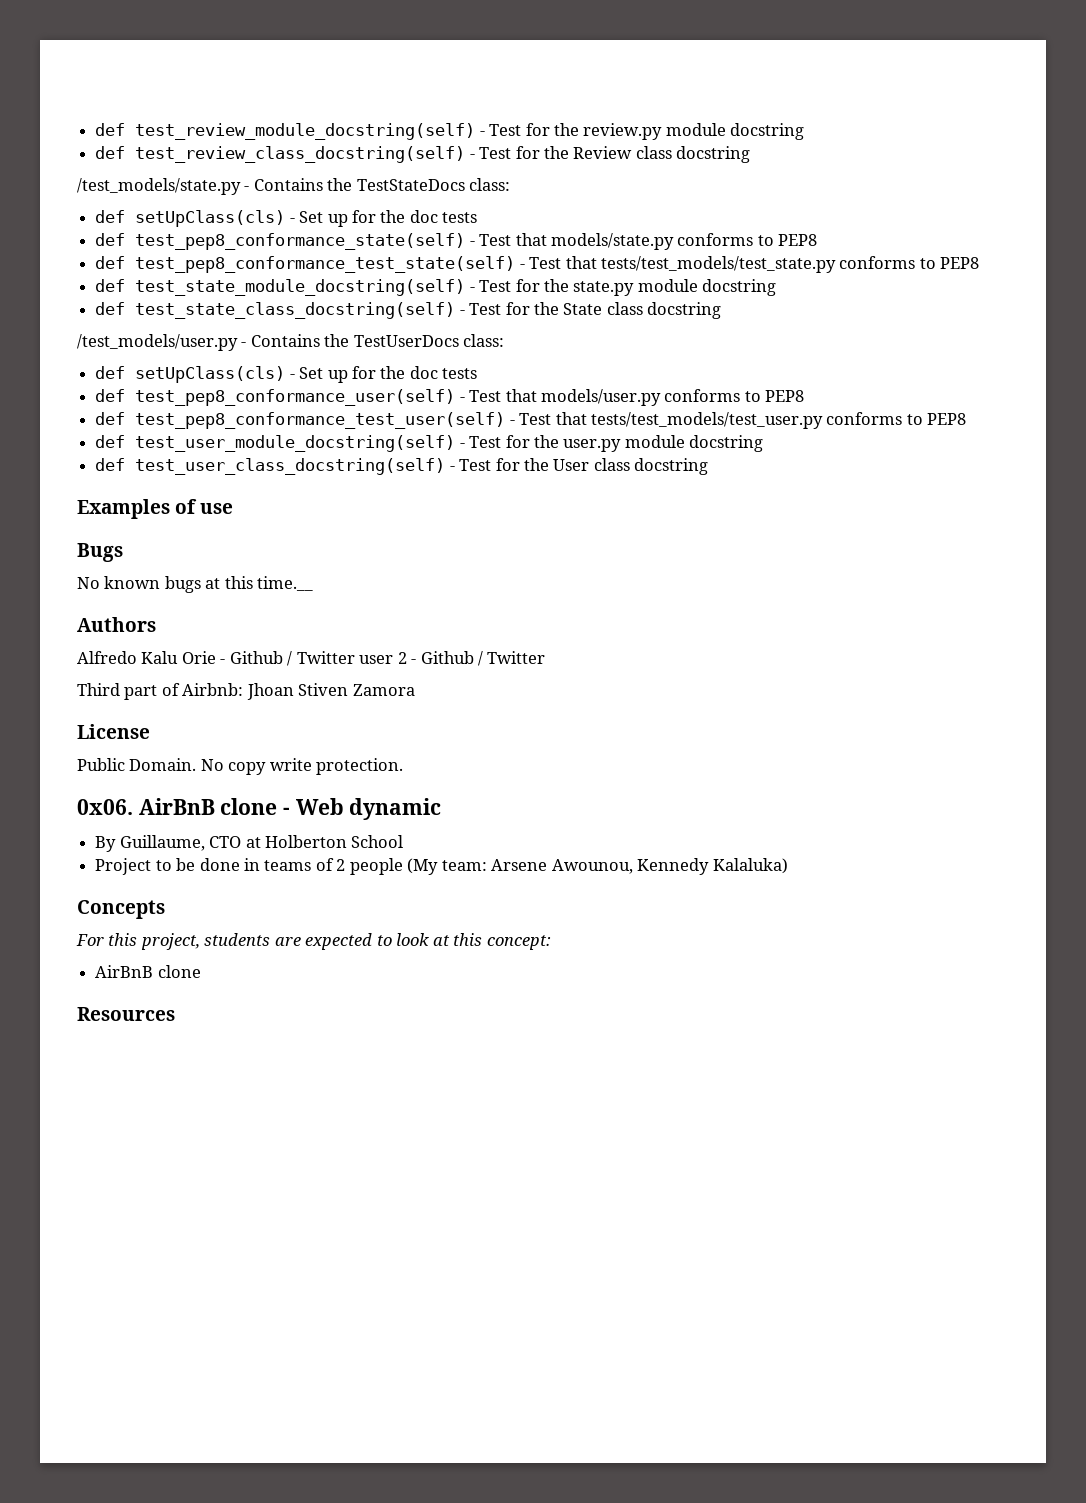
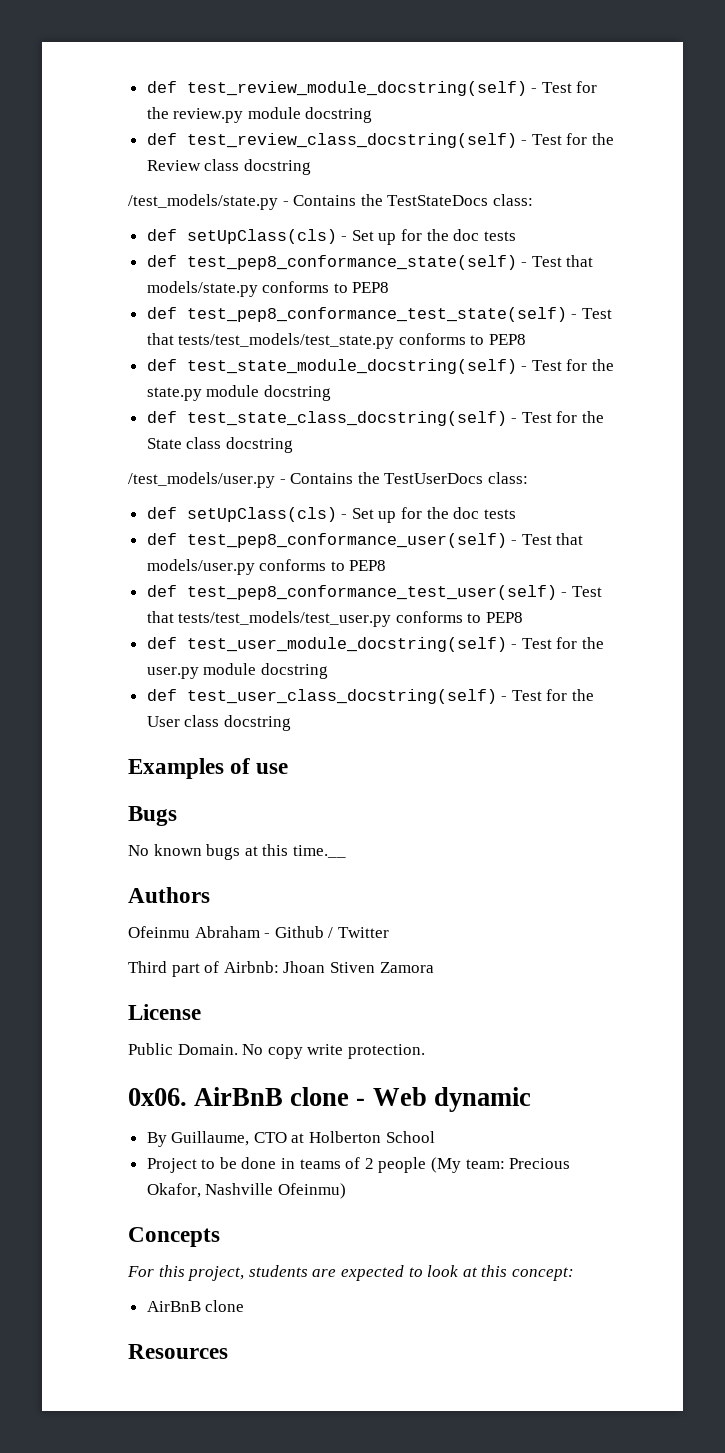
[77,651,407,666] Alfredo Kalu Orie - Github / Twitter user 2 -> [128,926,260,938] Ofeinmu Abraham
[491,858,788,875] Arsene Awounou, Kennedy Kalaluka) -> [509,1158,571,1169] [146,1183,346,1199] Precious Okafor, Nashville Ofeinmu)

